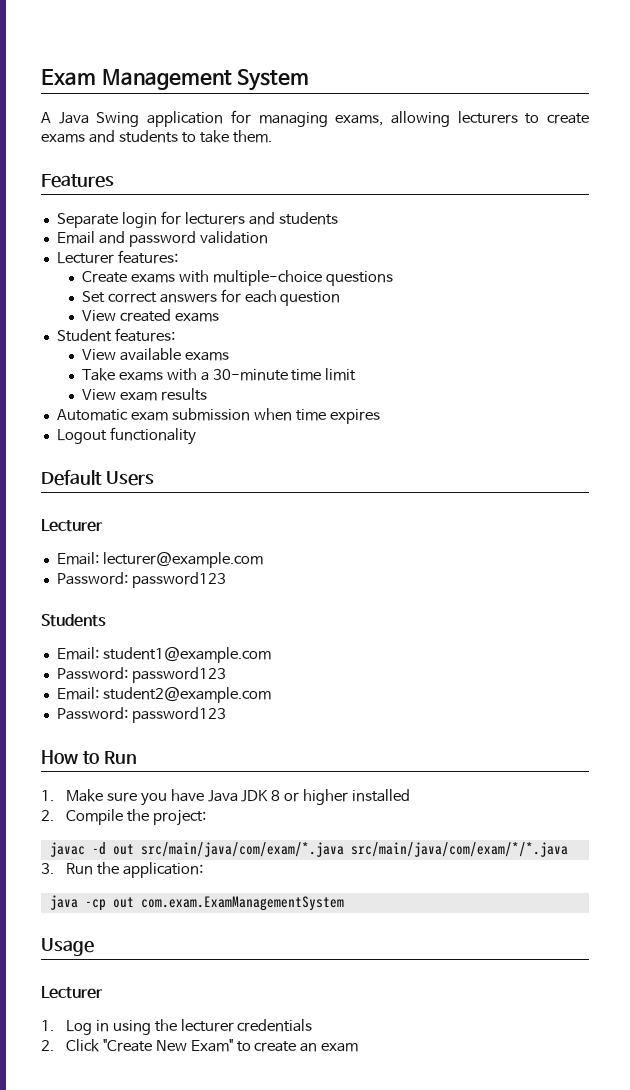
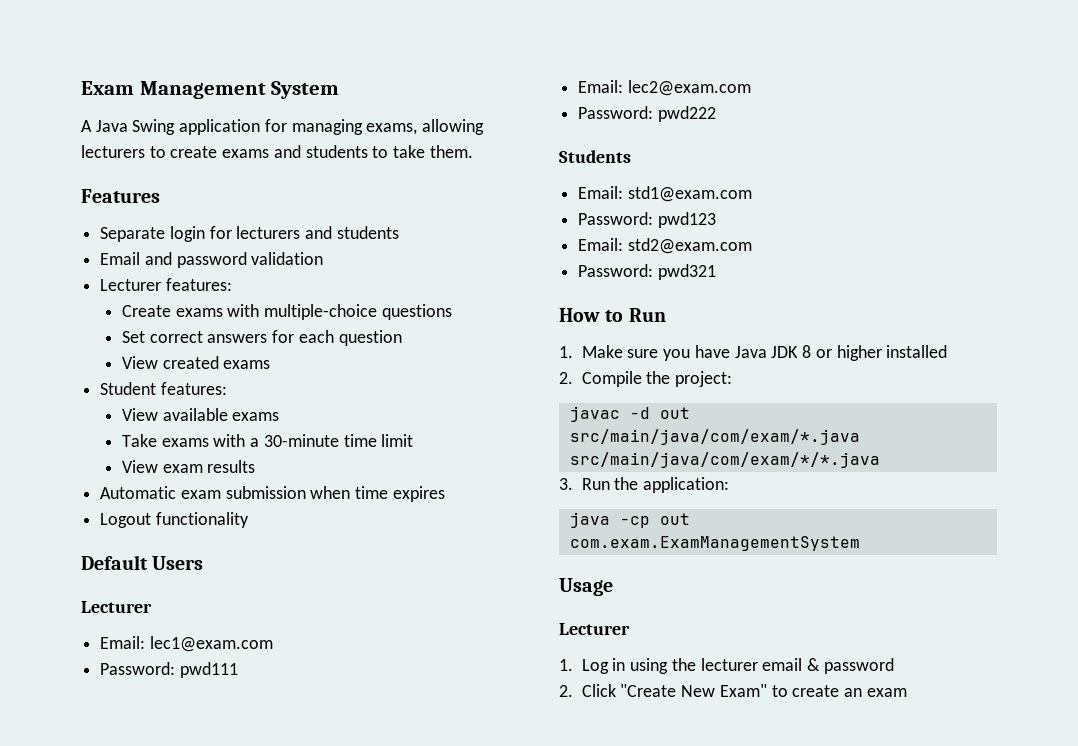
[102,552,263,568] [56,572,226,588] lecturer@example.com // Password: password123 -> [149,636,273,652] [100,662,238,678] [578,80,751,96] [578,106,716,122] lec1@exam.com // Password: pwd111 // Email: lec2@exam.com // Password: pwd222
[102,647,271,663] [56,667,226,683] [56,687,271,703] [56,707,226,723] student1@example.com // Password: password123 // Email: student2@example.com // Password: password123 -> [627,186,752,202] [578,212,716,228] [578,238,752,254] [578,264,716,280] std1@exam.com // Password: pwd123 // Email: std2@exam.com // Password: pwd321
[237,1019,313,1032] credentials -> [762,658,894,674] email & password

